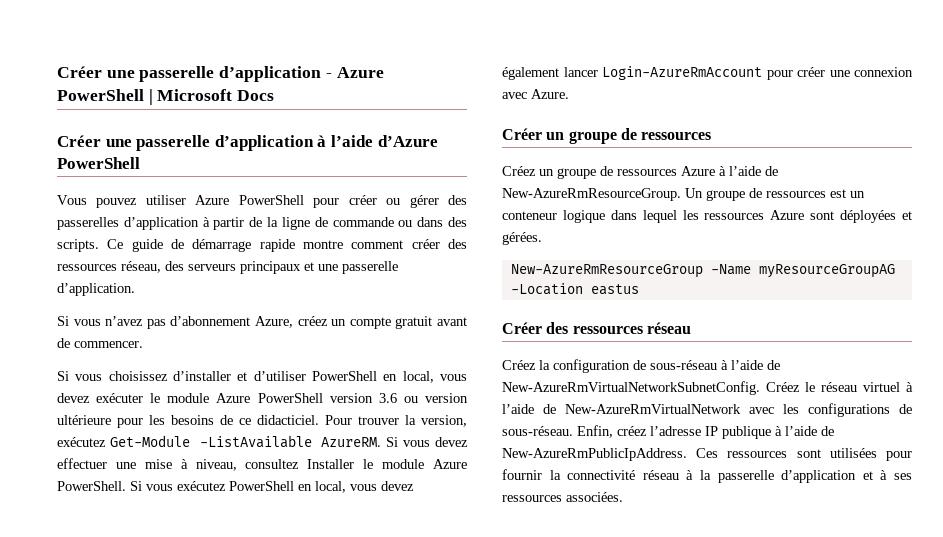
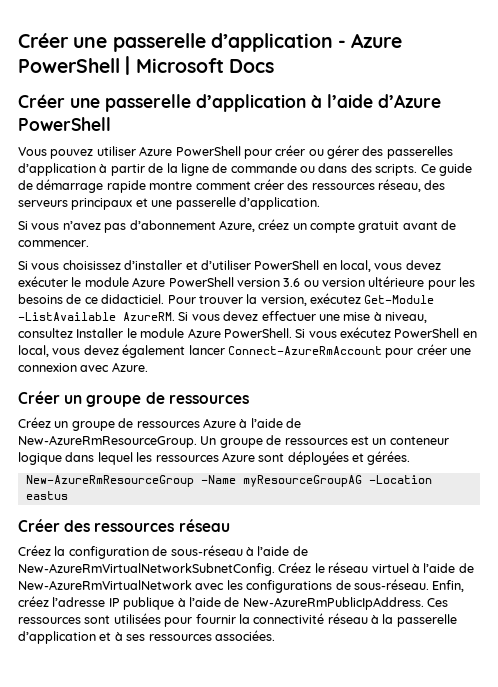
[602,66,762,80] Login-AzureRmAccount -> [227,346,382,355] Connect-AzureRmAccount

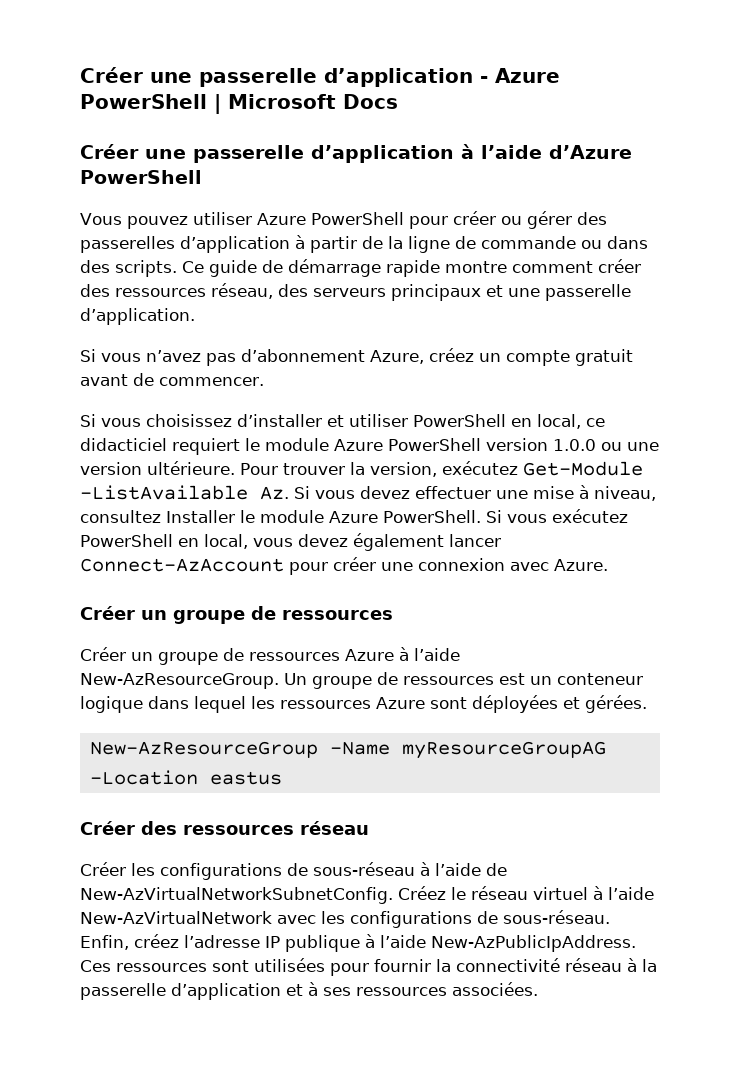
[200,260,441,272] [18,276,68,287] d’utiliser PowerShell en local, vous devez exécuter -> [349,414,605,429] [80,438,240,455] utiliser PowerShell en local, ce didacticiel requiert
[283,276,476,290] [18,294,165,304] 3.6 ou version ultérieure pour les besoins de ce didacticiel. -> [553,439,659,451] [80,461,235,475] 1.0.0 ou une version ultérieure.
[123,312,175,321] AzureRM. -> [260,486,289,500] Az.
[227,346,382,355] Connect-AzureRmAccount -> [80,558,284,572] Connect-AzAccount
[18,417,51,428] Créez -> [80,647,126,661] Créer
[286,418,301,428] [18,435,197,448] de New-AzureRmResourceGroup. -> [80,673,279,689] New-AzResourceGroup.
[25,475,194,487] New-AzureRmResourceGroup -> [89,741,318,758] New-AzResourceGroup
[18,545,149,559] Créez la configuration -> [80,862,282,880] Créer les configurations
[18,563,275,576] New-AzureRmVirtualNetworkSubnetConfig. -> [80,887,393,904] New-AzVirtualNetworkSubnetConfig.
[458,563,474,573] [18,580,192,590] de New-AzureRmVirtualNetwork -> [80,911,272,924] New-AzVirtualNetwork
[224,597,424,610] de New-AzureRmPublicIpAddress. -> [431,935,636,952] New-AzPublicIpAddress.

